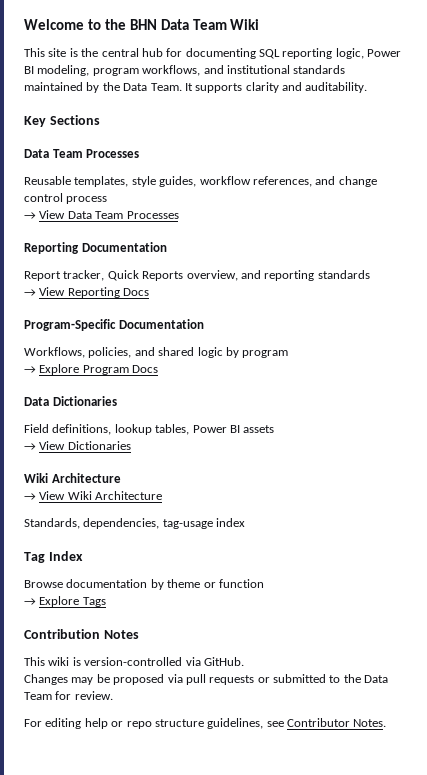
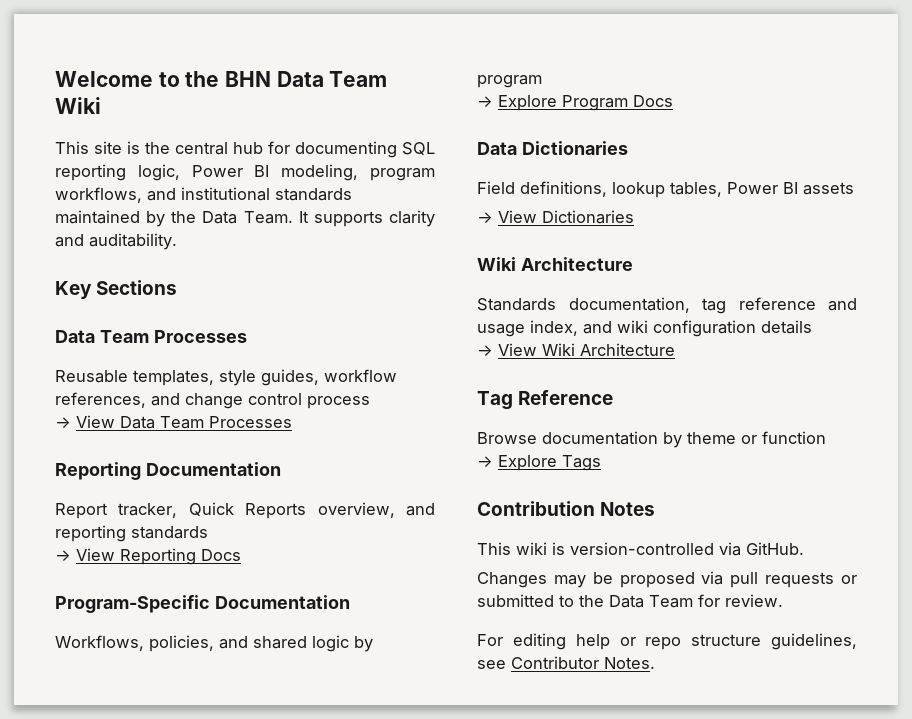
(121, 478) none -> [477,297,857,314] [477,320,812,337] // Standards documentation, tag reference and usage index, and wiki configuration details
[24,518,246,529] // Standards, dependencies, tag-usage index -> (675, 349) none
[48,551,83,561] Index -> [518,390,614,405] Reference

